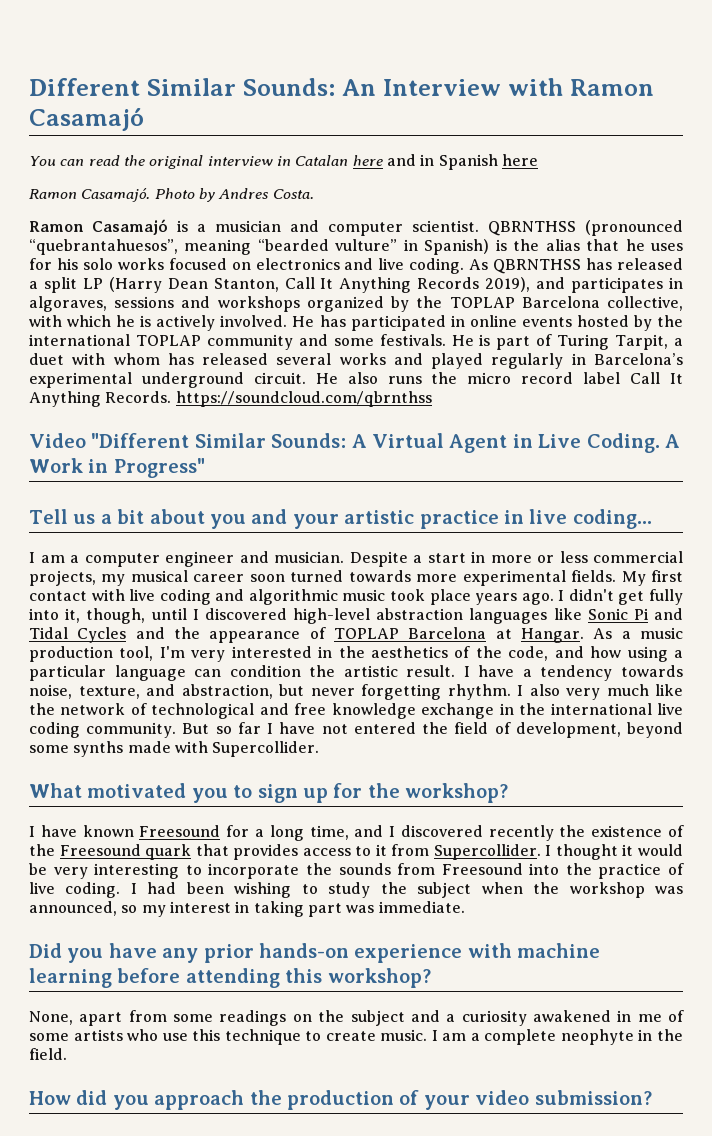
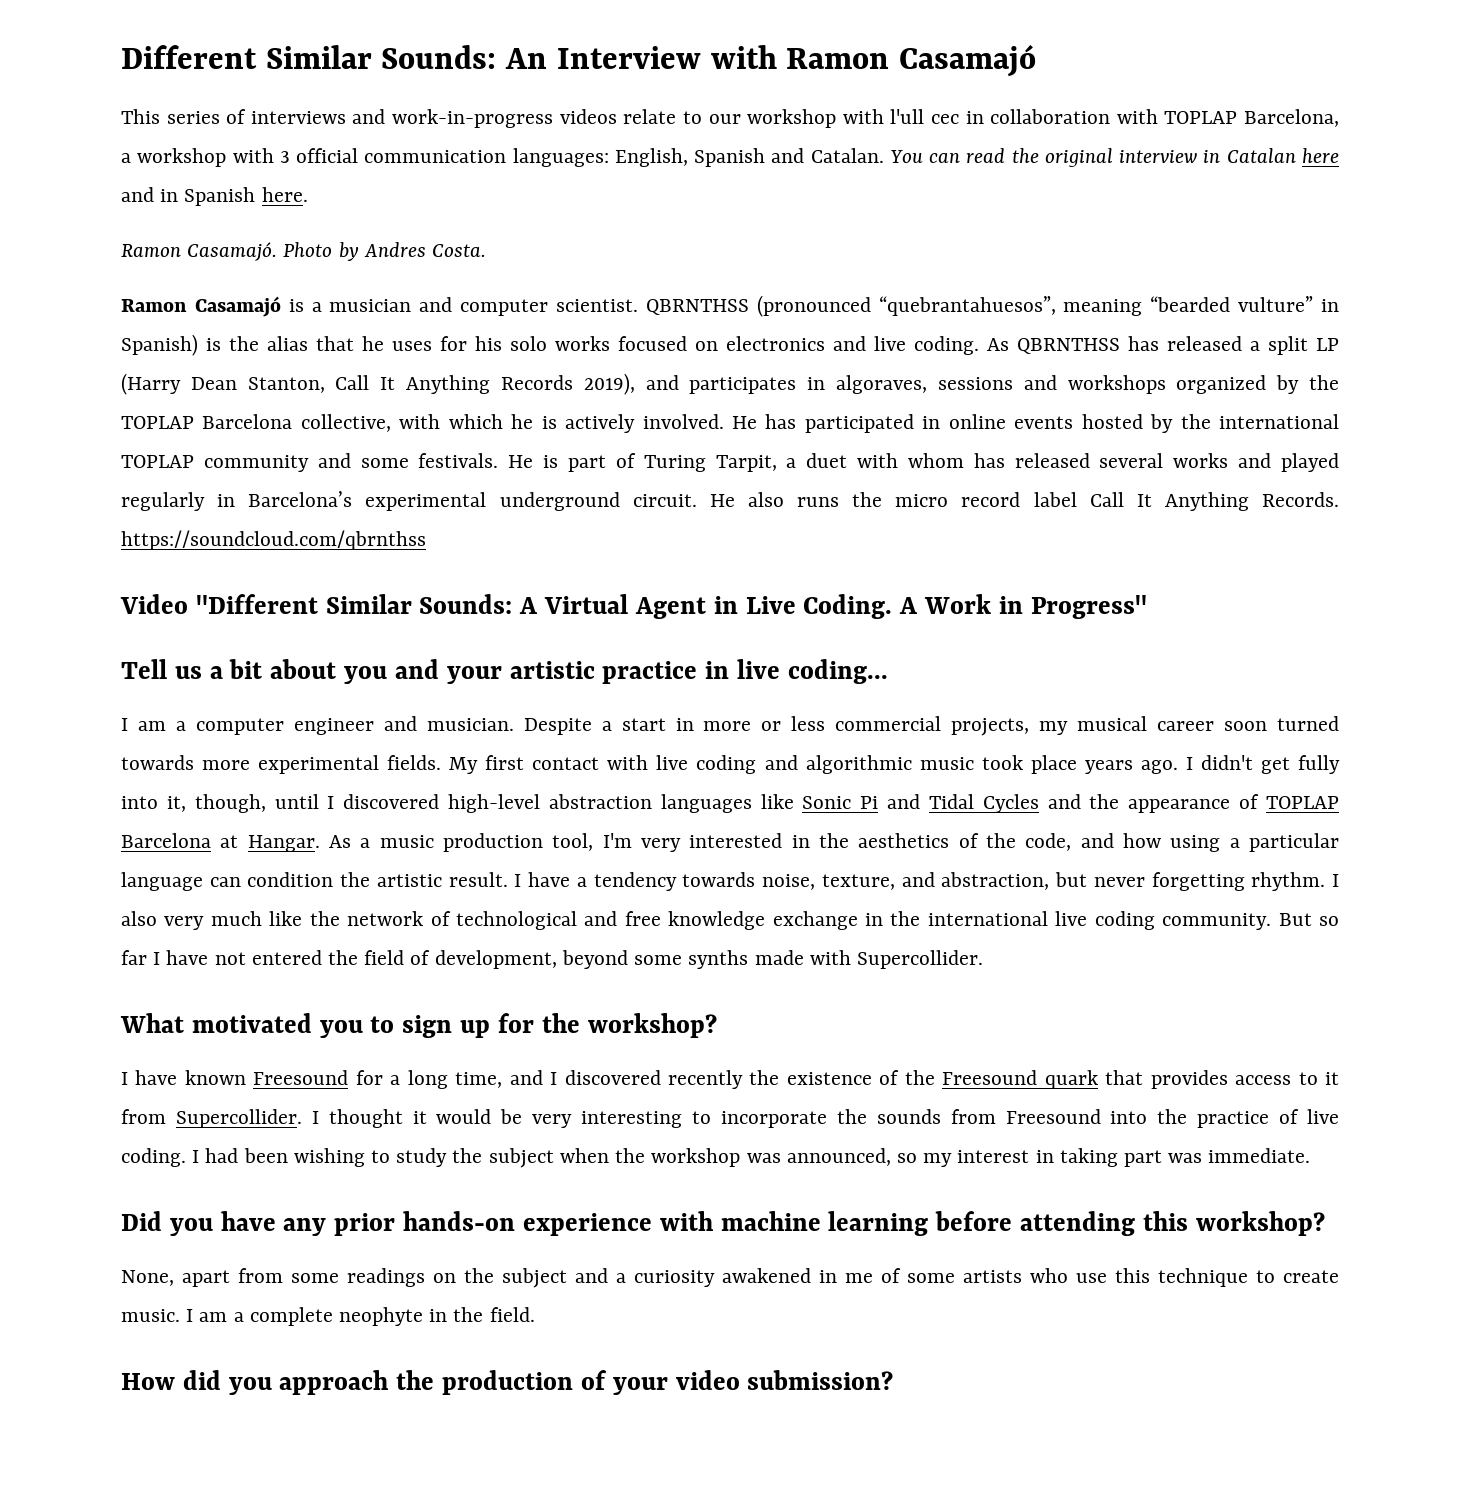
(144, 119) none -> [121,109,1339,128] [121,148,884,167] This series of interviews and work-in-progress videos relate to our workshop with l'ull cec in collaboration with TOPLAP Barcelona, a workshop with 3 official communication languages: English, Spanish and Catalan.
[501,154,538,166] here -> [261,187,308,202] here.

